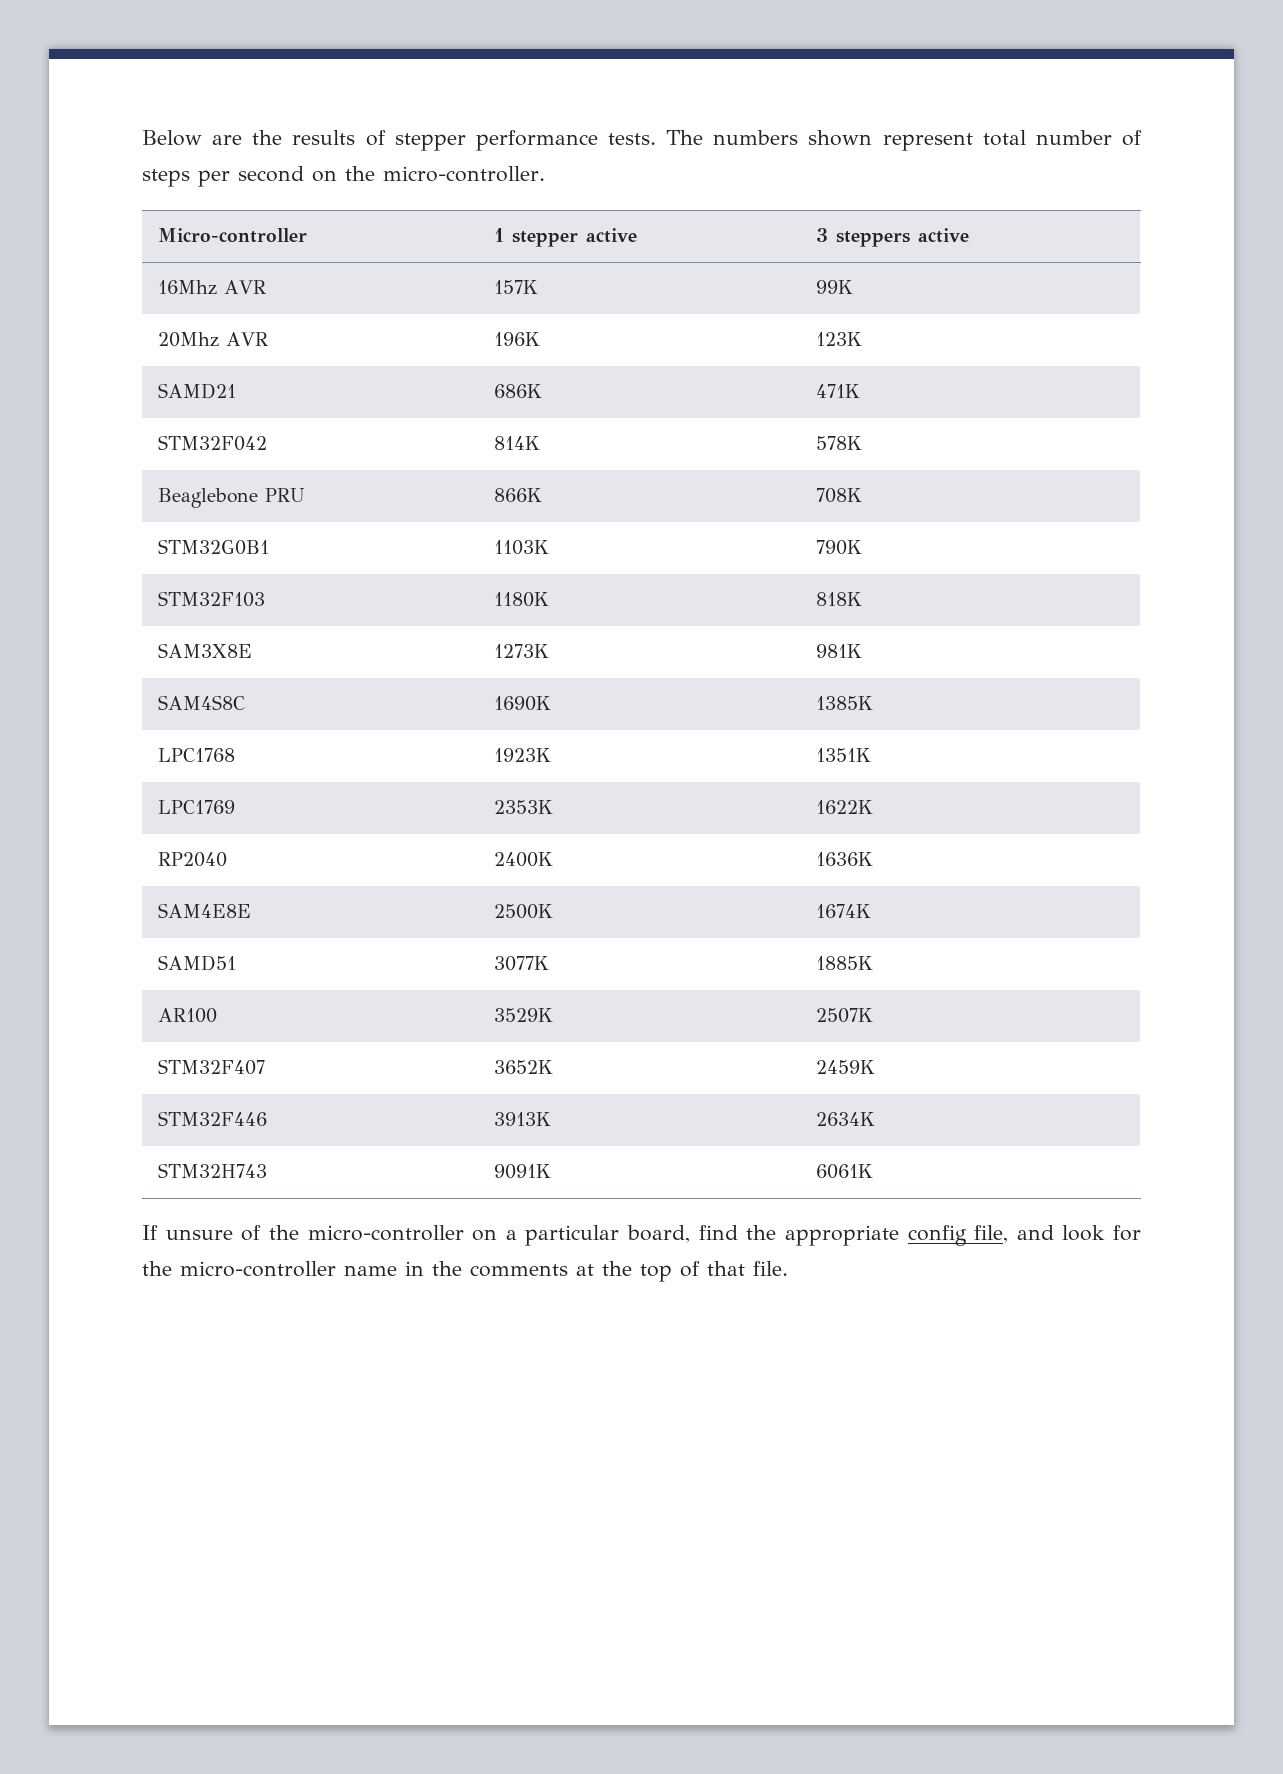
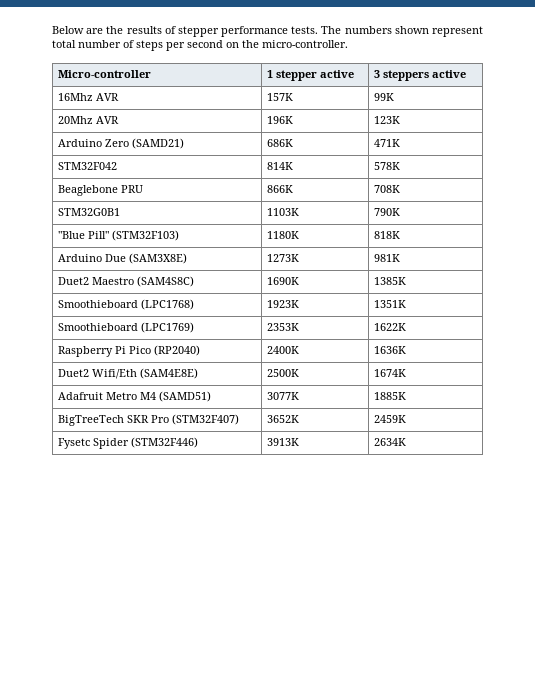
[157,383,236,399] SAMD21 -> [57,138,184,149] Arduino Zero (SAMD21)
[157,591,265,607] STM32F103 -> [57,230,179,241] "Blue Pill" (STM32F103)
[157,643,252,658] SAM3X8E -> [57,253,187,264] Arduino Due (SAM3X8E)
[157,695,245,710] SAM4S8C -> [57,276,194,287] Duet2 Maestro (SAM4S8C)
[157,748,235,762] LPC1768 -> [57,299,194,310] Smoothieboard (LPC1768)
[157,800,235,814] LPC1769 -> [57,322,194,333] Smoothieboard (LPC1769)
[157,852,227,867] RP2040 -> [57,345,200,357] Raspberry Pi Pico (RP2040)
[157,903,251,918] SAM4E8E -> [57,368,198,379] Duet2 Wifi/Eth (SAM4E8E)
[157,955,236,971] [493,956,549,971] [815,956,873,970] [157,1008,217,1023] [493,1008,553,1022] [815,1008,873,1023] [157,1059,265,1075] SAMD51 | 3077K | 1885K // AR100 | 3529K | 2507K // STM32F407 -> [57,391,211,402] [266,392,299,400] [373,392,406,400] [57,414,239,426] Adafruit Metro M4 (SAMD51) | 3077K | 1885K // BigTreeTech SKR Pro (STM32F407)
[157,1111,267,1126] STM32F446 -> [57,437,198,449] Fysetc Spider (STM32F446)
[157,1163,267,1178] [493,1164,551,1179] [815,1164,873,1179] [142,1225,1141,1246] [142,1261,788,1282] // STM32H743 | 9091K | 6061K // If unsure of the micro-controller on a particular board, find the appropriate config file, and look for the micro-controller name in the comments at the top of that file. -> (406, 442) none

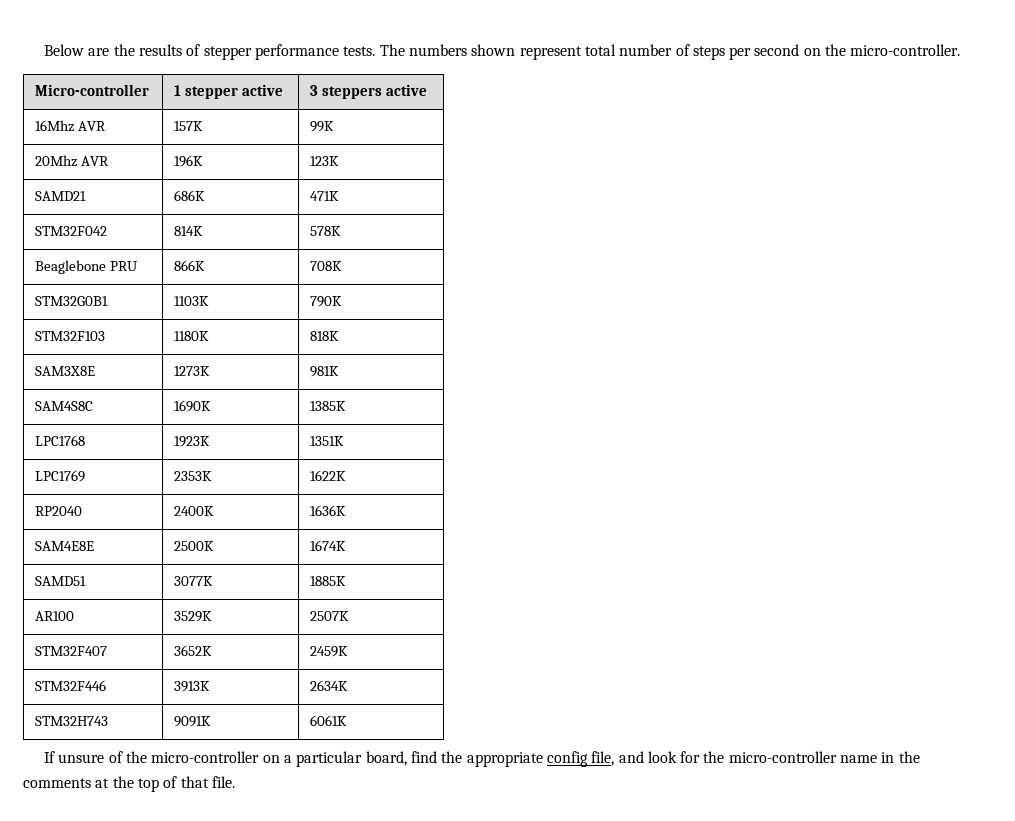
[57,138,184,149] Arduino Zero (SAMD21) -> [35,191,87,201] SAMD21
[57,230,179,241] "Blue Pill" (STM32F103) -> [35,331,106,341] STM32F103
[57,253,187,264] Arduino Due (SAM3X8E) -> [35,366,96,376] SAM3X8E
[57,276,194,287] Duet2 Maestro (SAM4S8C) -> [35,401,94,411] SAM4S8C
[57,299,194,310] Smoothieboard (LPC1768) -> [35,435,86,446] LPC1768
[57,322,194,333] Smoothieboard (LPC1769) -> [35,470,86,482] LPC1769
[57,345,200,357] Raspberry Pi Pico (RP2040) -> [35,506,83,516] RP2040
[57,368,198,379] Duet2 Wifi/Eth (SAM4E8E) -> [35,541,95,551] SAM4E8E
[57,391,211,402] [266,392,299,400] [373,392,406,400] [57,414,239,426] Adafruit Metro M4 (SAMD51) | 3077K | 1885K // BigTreeTech SKR Pro (STM32F407) -> [35,576,87,586] [174,576,214,586] [310,576,347,586] [35,611,75,621] [174,611,213,622] [310,611,350,621] [35,646,108,656] SAMD51 | 3077K | 1885K // AR100 | 3529K | 2507K // STM32F407
[57,437,198,449] Fysetc Spider (STM32F446) -> [35,680,107,691] STM32F446
(406, 442) none -> [35,716,109,726] [174,716,212,727] [310,715,348,726] [44,751,920,767] [23,776,235,792] // STM32H743 | 9091K | 6061K // If unsure of the micro-controller on a particular board, find the appropriate config file, and look for the micro-controller name in the comments at the top of that file.

